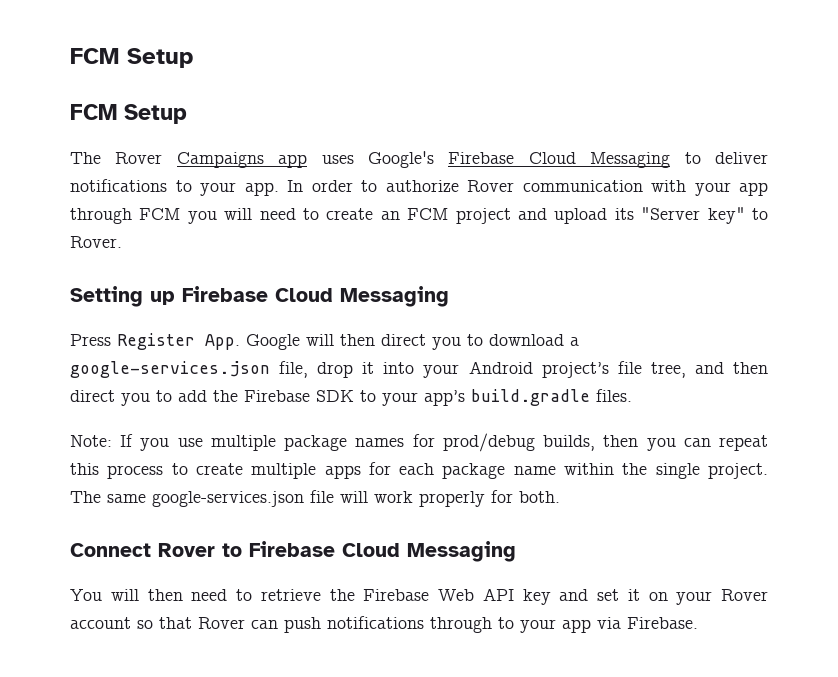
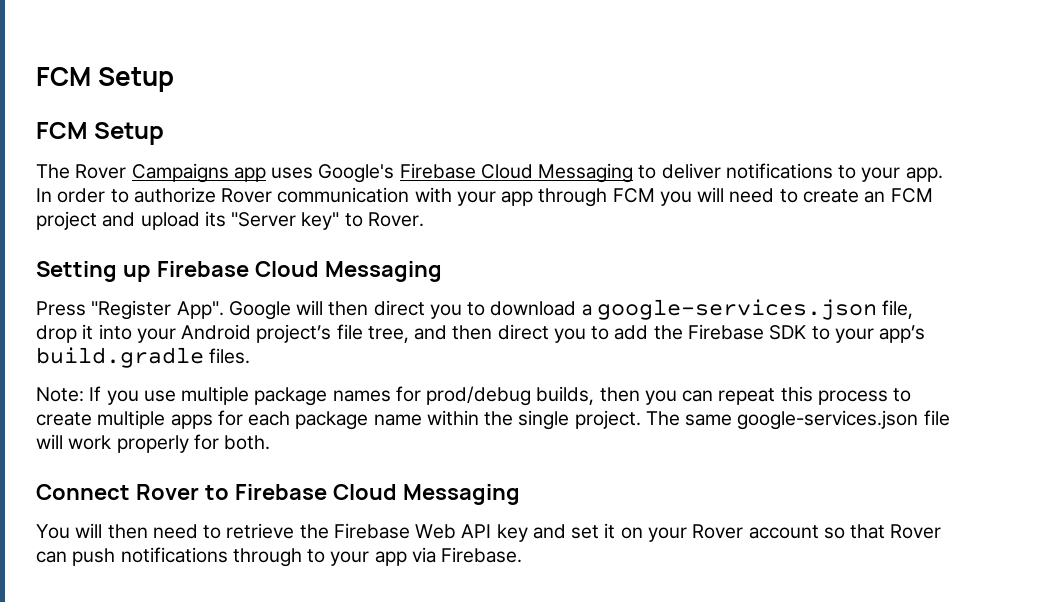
[117,333,240,350] Register App. -> [91,300,224,320] "Register App".

